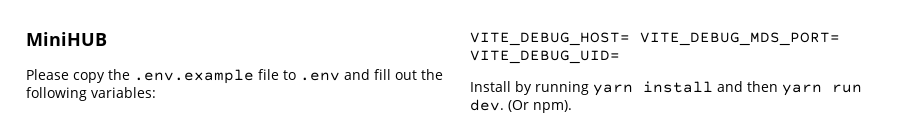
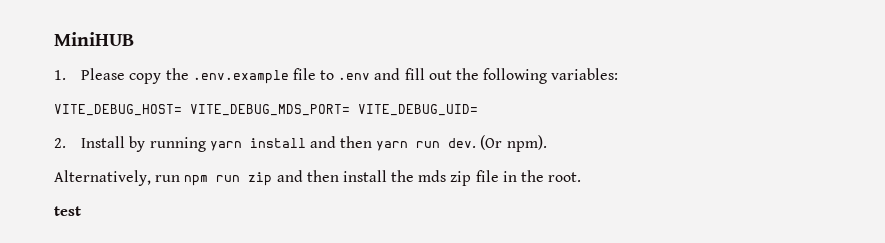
(107, 39) none -> [54,70,66,80] 1.
(620, 57) none -> [54,138,66,148] 2.
(572, 106) none -> [54,170,582,186] [54,206,81,216] // Alternatively, run npm run zip and then install the mds zip file in the root. // test

